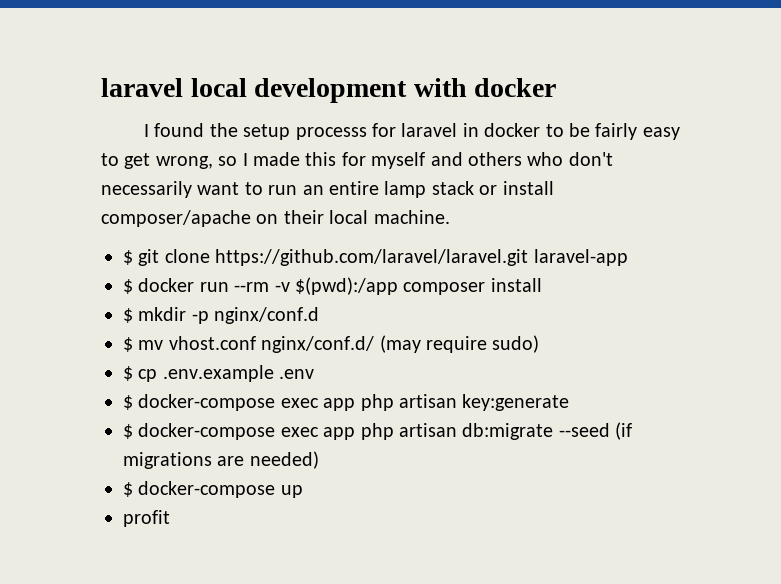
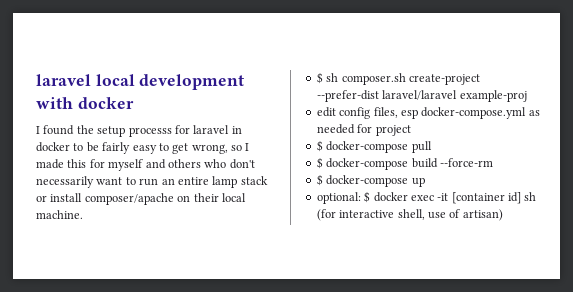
[138,249,628,266] [123,277,542,295] [123,307,320,324] [123,335,540,353] [123,365,315,382] [123,394,570,411] [123,422,633,440] [123,451,319,469] [123,481,303,498] [123,510,170,527] git clone https://github.com/laravel/laravel.git laravel-app // $ docker run --rm -v $(pwd):/app composer install // $ mkdir -p nginx/conf.d // $ mv vhost.conf nginx/conf.d/ (may require sudo) // $ cp .env.example .env // $ docker-compose exec app php artisan key:generate // $ docker-compose exec app php artisan db:migrate --seed (if migrations are needed) // $ docker-compose up // profit -> [326,73,480,85] [316,90,527,102] [316,107,540,119] [316,124,411,136] [316,140,432,153] [316,157,493,170] [316,174,425,187] [316,191,537,204] [316,209,503,221] sh composer.sh create-project --prefer-dist laravel/laravel example-proj // edit config files, esp docker-compose.yml as needed for project // $ docker-compose pull // $ docker-compose build --force-rm // $ docker-compose up // optional: $ docker exec -it [container id] sh (for interactive shell, use of artisan)

